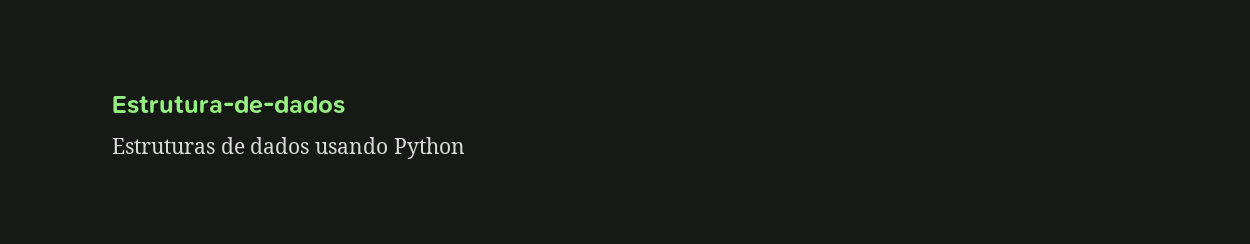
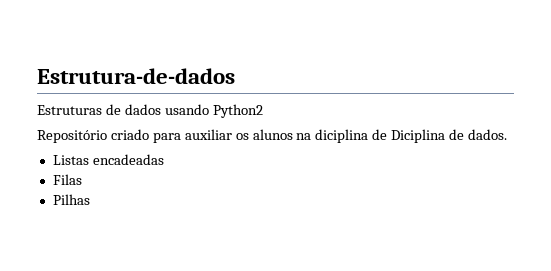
[393,137,465,159] Python -> [212,104,263,118] [37,129,508,143] [52,154,164,165] [52,174,82,185] [52,194,90,205] Python2 // Repositório criado para auxiliar os alunos na diciplina de Diciplina de dados. // Listas encadeadas // Filas // Pilhas

